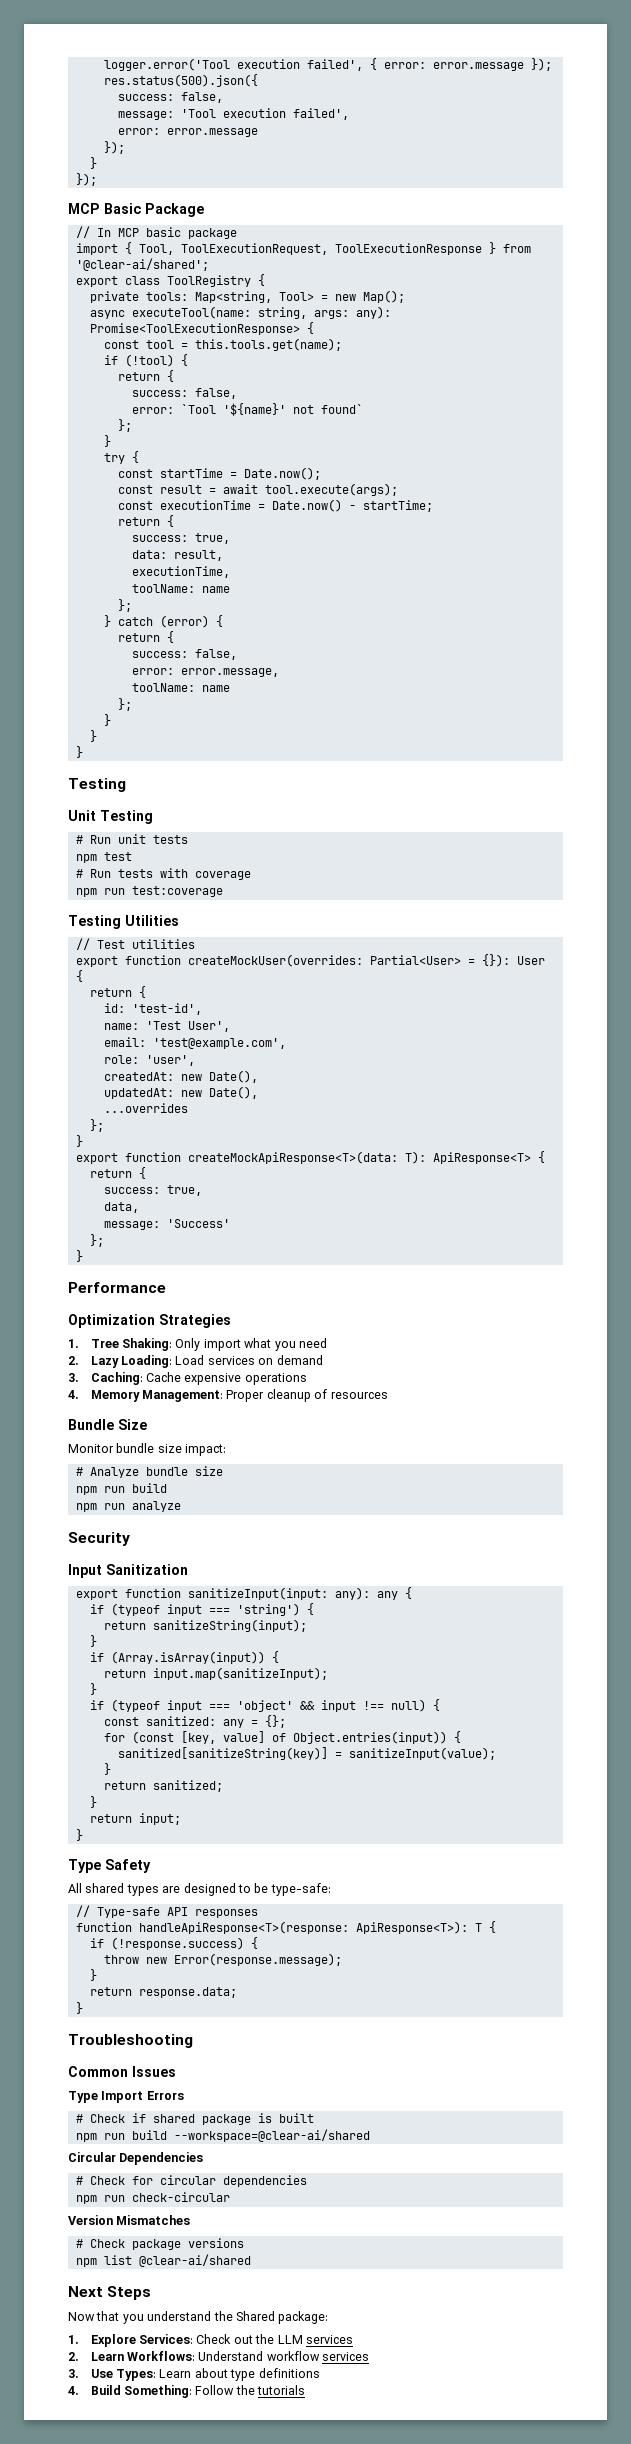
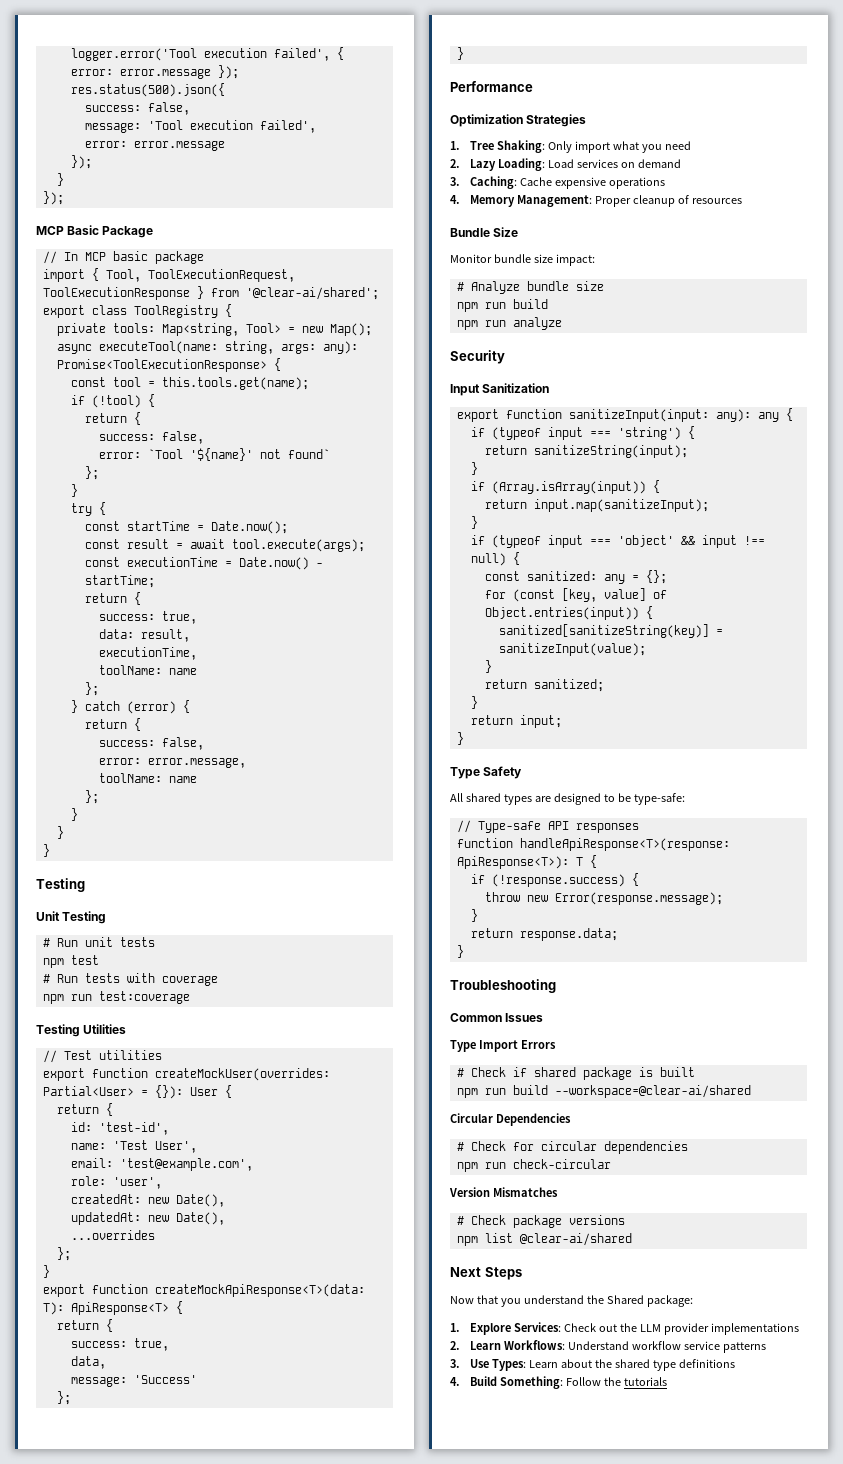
[305,2335,353,2344] services -> [663,1323,799,1335] provider implementations
[322,2352,370,2361] services -> [683,1341,766,1353] service patterns
(228, 2373) none -> [594,1359,650,1368] the shared

